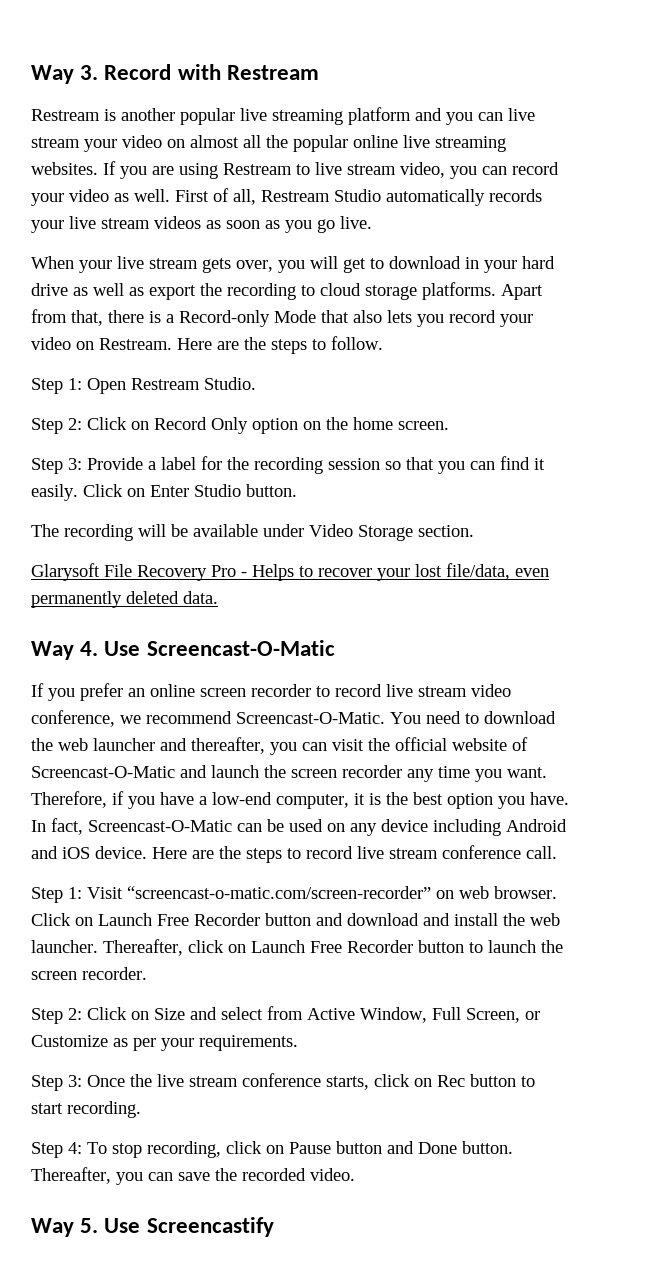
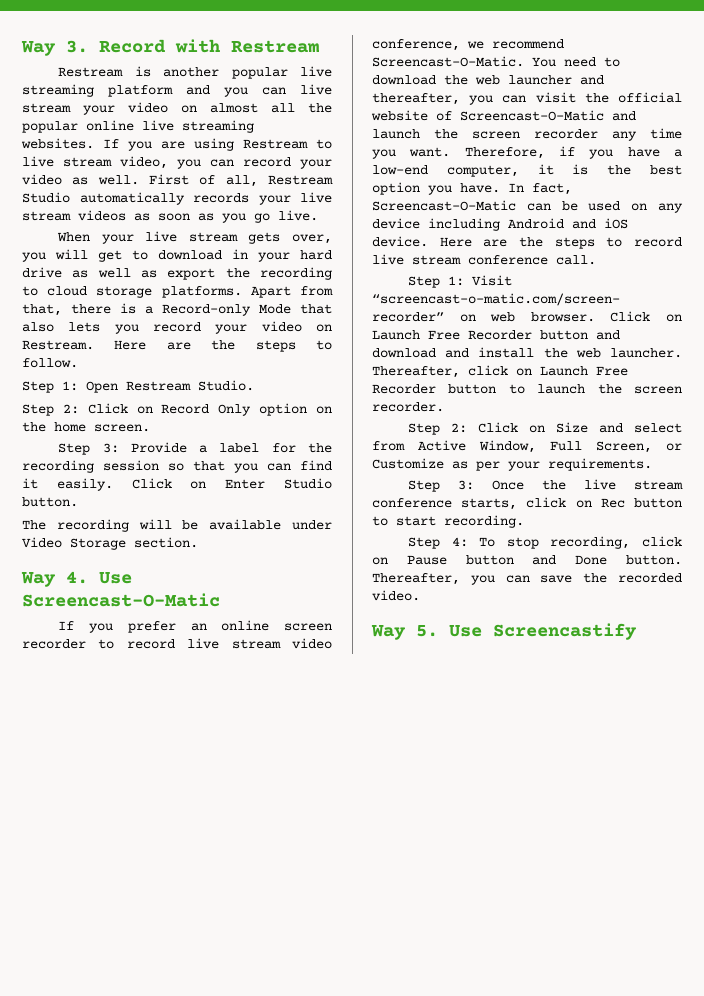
[31,563,549,581] [31,591,218,608] // Glarysoft File Recovery Pro - Helps to recover your lost file/data, even permanently deleted data. -> (198, 542) none

